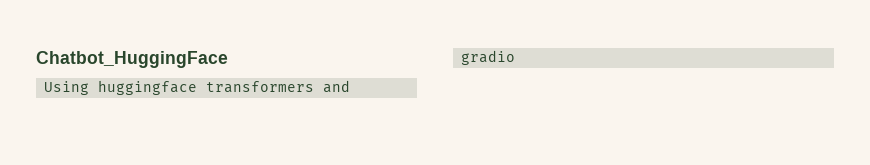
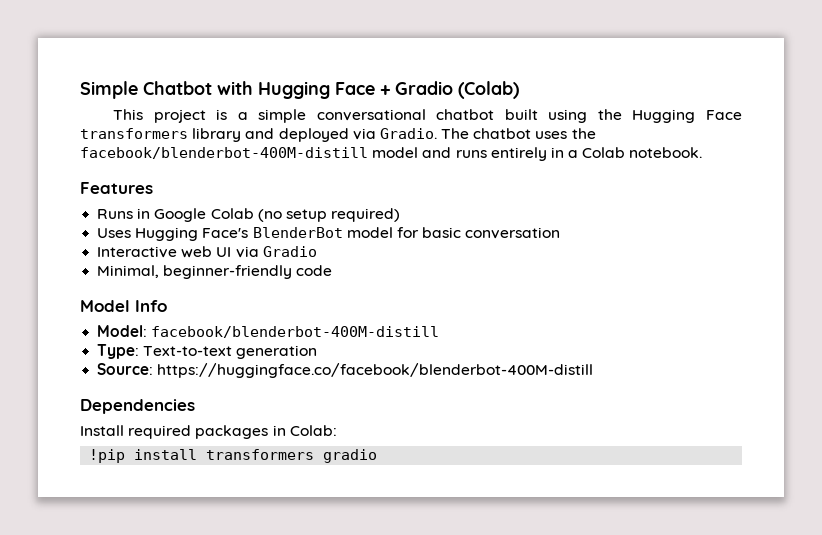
[36,51,228,68] [44,80,351,95] Chatbot_HuggingFace // Using huggingface transformers and -> [80,81,519,99] [113,109,742,123] [80,128,596,142] [80,147,703,161] [80,182,153,194] [97,208,401,222] [97,227,561,241] [97,246,317,258] [97,265,333,279] [80,300,167,312] [97,325,440,338] [97,344,318,359] [97,363,594,378] [80,399,195,414] [80,425,337,439] [89,449,315,463] Simple Chatbot with Hugging Face + Gradio (Colab) // This project is a simple conversational chatbot built using the Hugging Face transformers library and deployed via Gradio. The chatbot uses the facebook/blenderbot-400M-distill model and runs entirely in a Colab notebook. // Features // Runs in Google Colab (no setup required) // Uses Hugging Face's BlenderBot model for basic conversation // Interactive web UI via Gradio // Minimal, beginner-friendly code // Model Info // Model: facebook/blenderbot-400M-distill // Type: Text-to-text generation // Source: https://huggingface.co/facebook/blenderbot-400M-distill // Dependencies // Install required packages in Colab: // !pip install transformers

